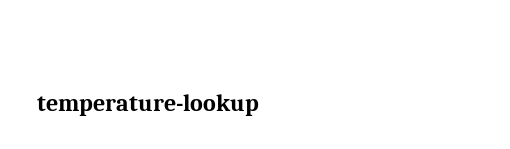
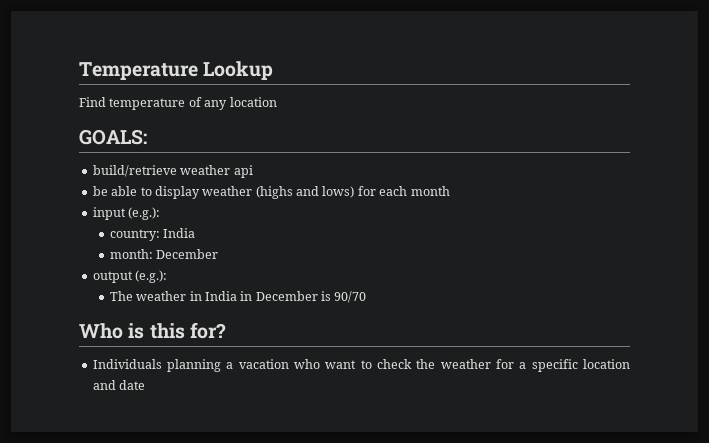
[37,94,259,116] temperature-lookup -> [79,61,274,80] [79,97,277,110] [79,129,147,145] [92,165,253,178] [92,186,450,199] [92,207,161,220] [109,228,196,241] [109,249,219,259] [92,270,168,283] [109,291,367,303] [79,322,226,339] [92,359,631,372] [92,380,146,390] Temperature Lookup // Find temperature of any location // GOALS: // build/retrieve weather api // be able to display weather (highs and lows) for each month // input (e.g.): // country: India // month: December // output (e.g.): // The weather in India in December is 90/70 // Who is this for? // Individuals planning a vacation who want to check the weather for a specific location and date

